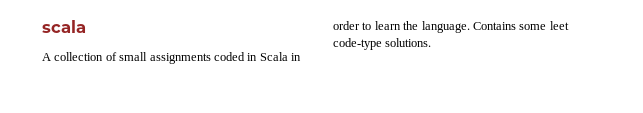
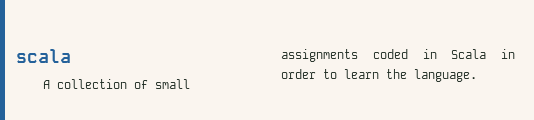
[472,21,569,30] [333,38,432,50] Contains some leet code-type solutions. -> (477, 75) none

